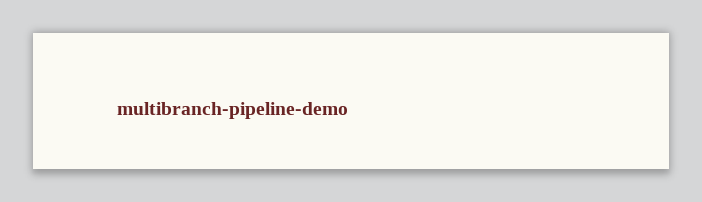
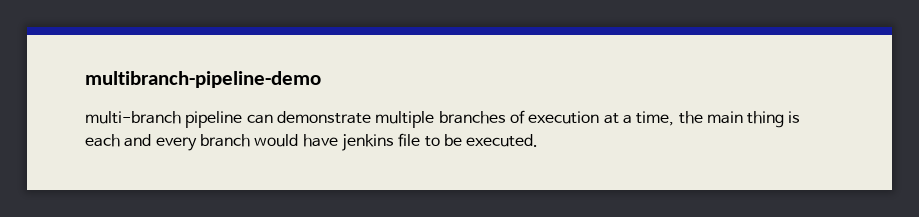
(348, 110) none -> [85,110,801,128] [85,133,539,151] // multi-branch pipeline can demonstrate multiple branches of execution at a time, the main thing is each and every branch would have jenkins file to be executed.

